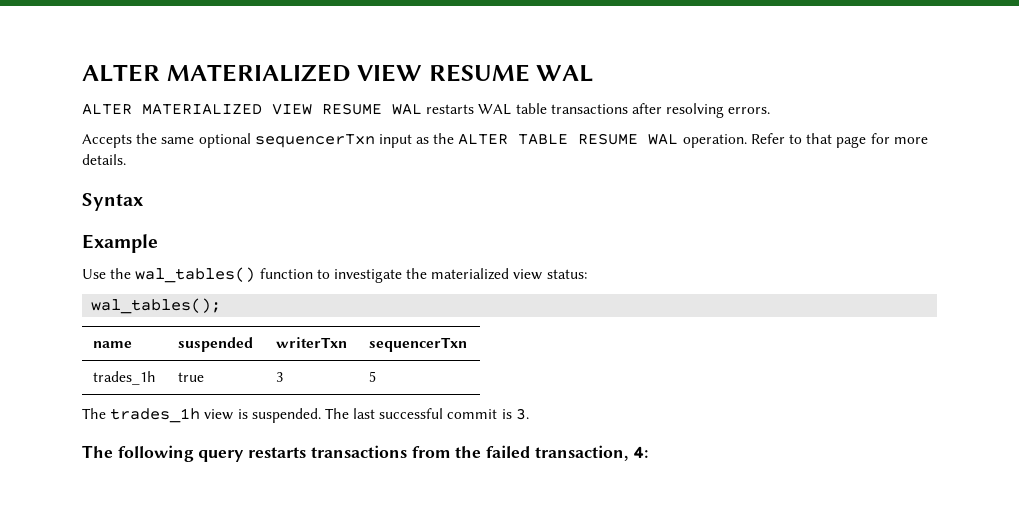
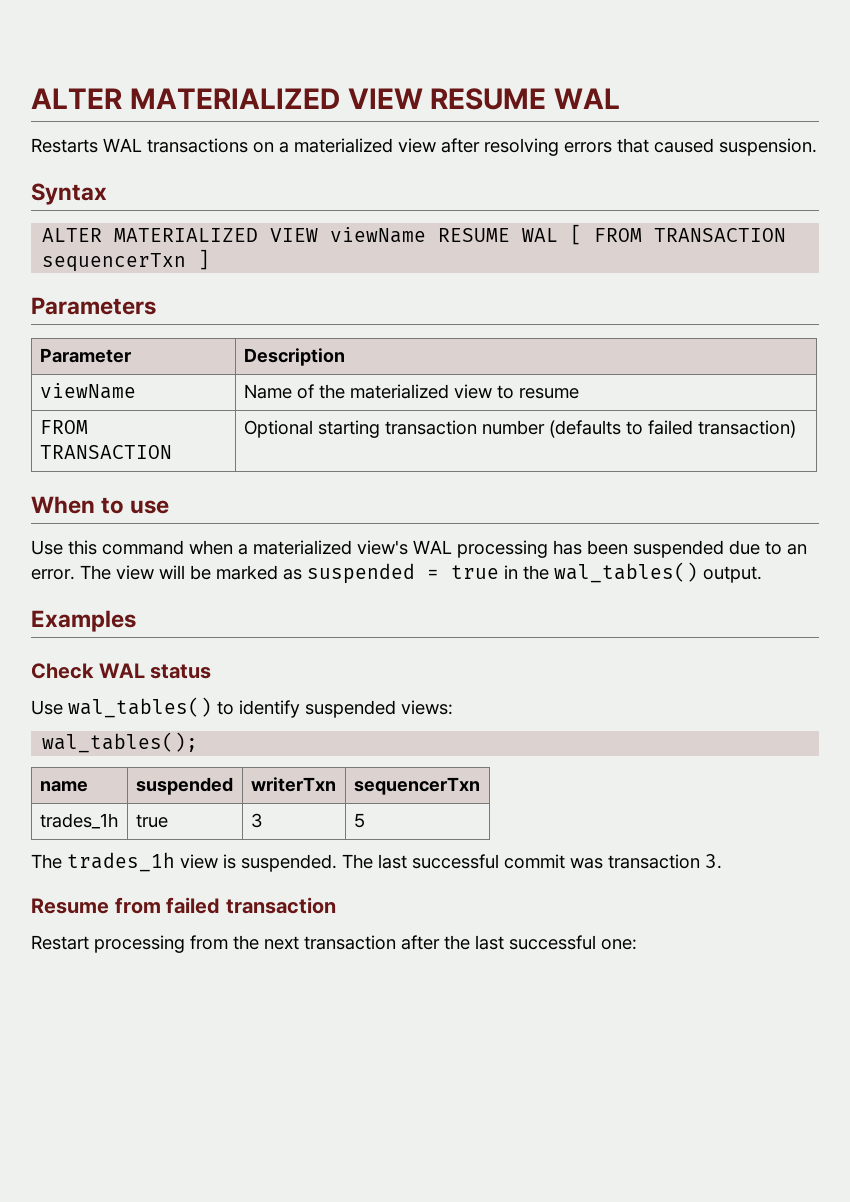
[82,64,594,82] [82,103,771,118] [82,133,928,148] [82,154,126,165] [82,193,144,211] [82,234,158,253] [82,267,587,283] ALTER MATERIALIZED VIEW RESUME WAL // ALTER MATERIALIZED VIEW RESUME WAL restarts WAL table transactions after resolving errors. // Accepts the same optional sequencerTxn input as the ALTER TABLE RESUME WAL operation. Refer to that page for more details. // Syntax // Example // Use the wal_tables() function to investigate the materialized view status: -> [31,88,621,110] [31,138,817,156] [31,183,107,205] [42,224,787,245] [42,249,211,272] [31,297,156,315] [39,348,131,363] [243,348,345,366] [39,383,136,399] [243,384,579,399] [39,420,88,434] [39,445,172,459] [243,420,796,438] [31,496,170,514] [31,540,807,558] [31,562,762,584] [31,610,136,632] [31,663,212,679] [31,697,453,718] ALTER MATERIALIZED VIEW RESUME WAL // Restarts WAL transactions on a materialized view after resolving errors that caused suspension. // Syntax // ALTER MATERIALIZED VIEW viewName RESUME WAL [ FROM TRANSACTION sequencerTxn ] // Parameters // Parameter | Description // viewName | Name of the materialized view to resume // FROM TRANSACTION | Optional starting transaction number (defaults to failed transaction) // When to use // Use this command when a materialized view's WAL processing has been suspended due to an error. The view will be marked as suspended = true in the wal_tables() output. // Examples // Check WAL status // Use wal_tables() to identify suspended views:
[501,409,512,419] is -> [570,854,700,869] was transaction
[82,445,648,462] The following query restarts transactions from the failed transaction, 4: -> [31,897,336,914] [31,935,637,953] Resume from failed transaction // Restart processing from the next transaction after the last successful one:

